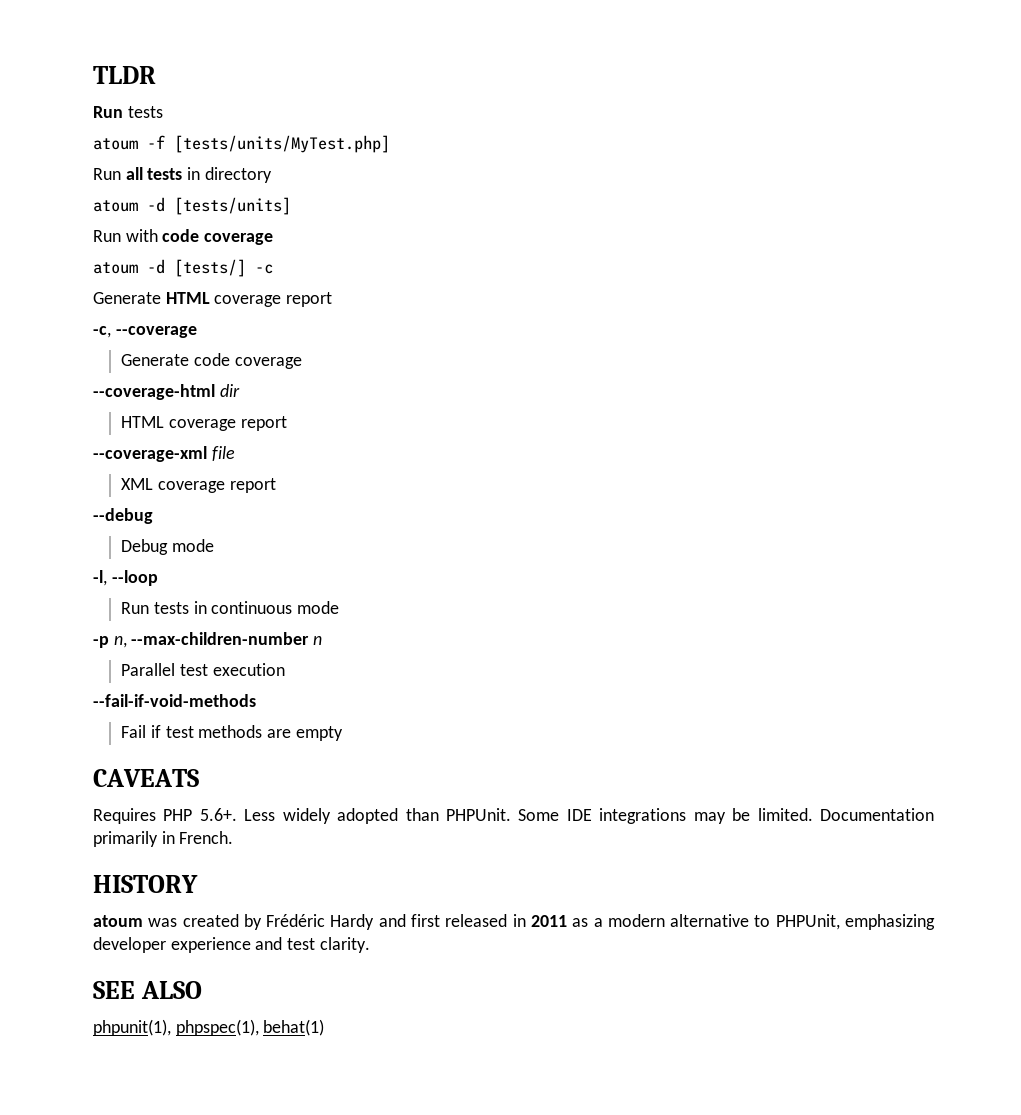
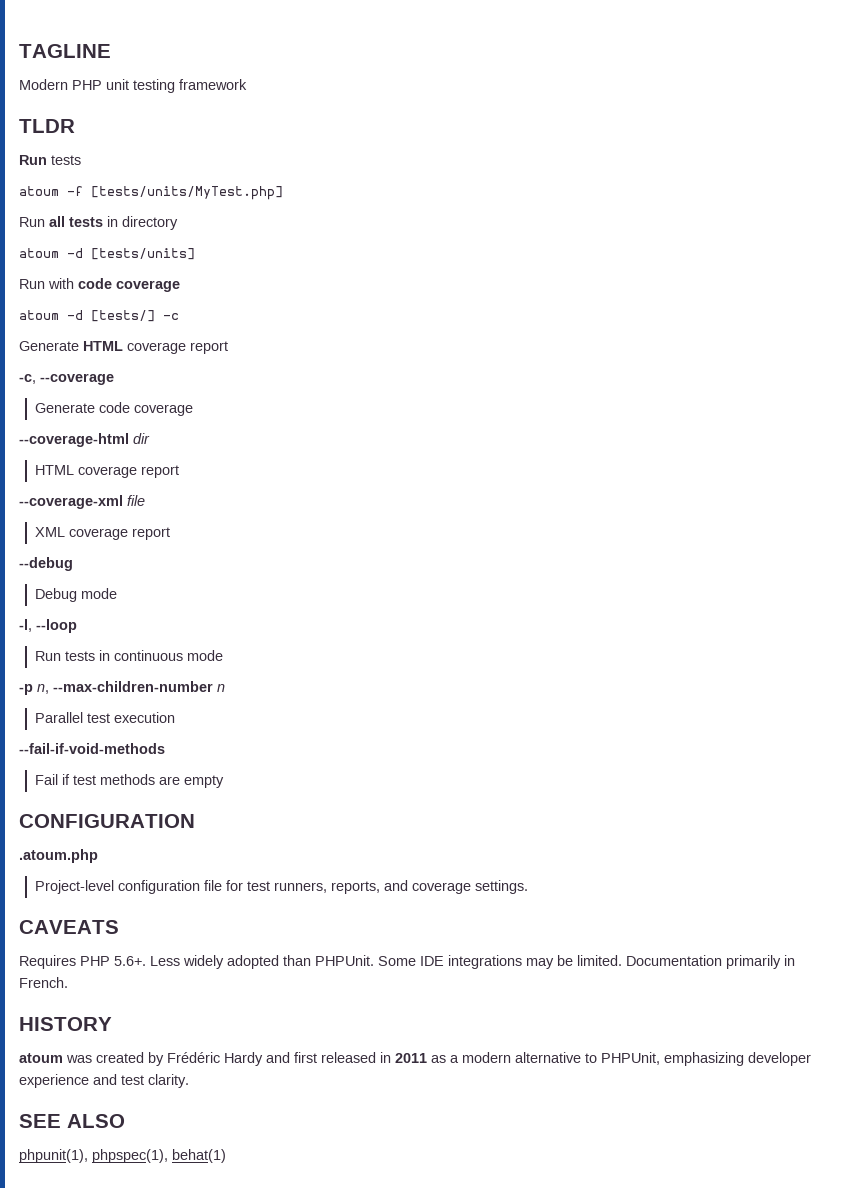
(93, 75) none -> [19,44,111,58] [19,79,247,93] TAGLINE // Modern PHP unit testing framework //
(343, 733) none -> [19,814,195,828] [19,849,98,863] [35,880,529,894] // CONFIGURATION // .atoum.php // Project-level configuration file for test runners, reports, and coverage settings.

